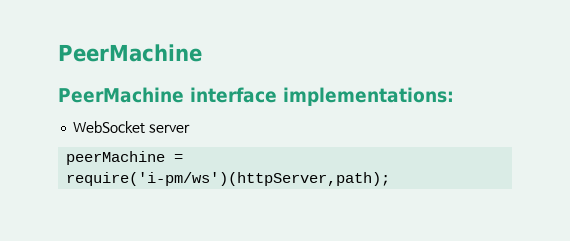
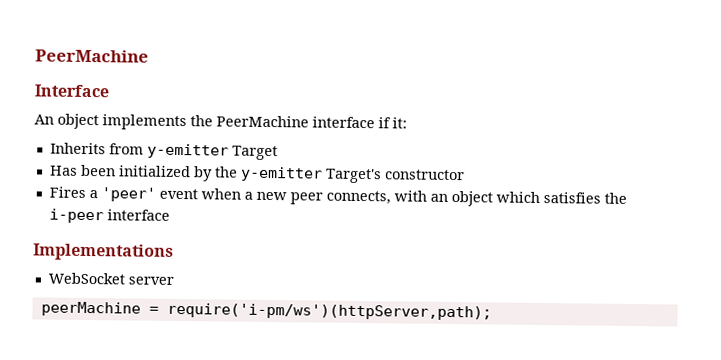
[58,87,454,106] PeerMachine interface implementations: -> [34,84,110,98] [34,113,407,131] [49,142,278,161] [49,164,465,184] [48,186,627,207] [48,208,170,224] [33,243,174,261] Interface // An object implements the PeerMachine interface if it: // Inherits from y-emitter Target // Has been initialized by the y-emitter Target's constructor // Fires a 'peer' event when a new peer connects, with an object which satisfies the i-peer interface // Implementations

